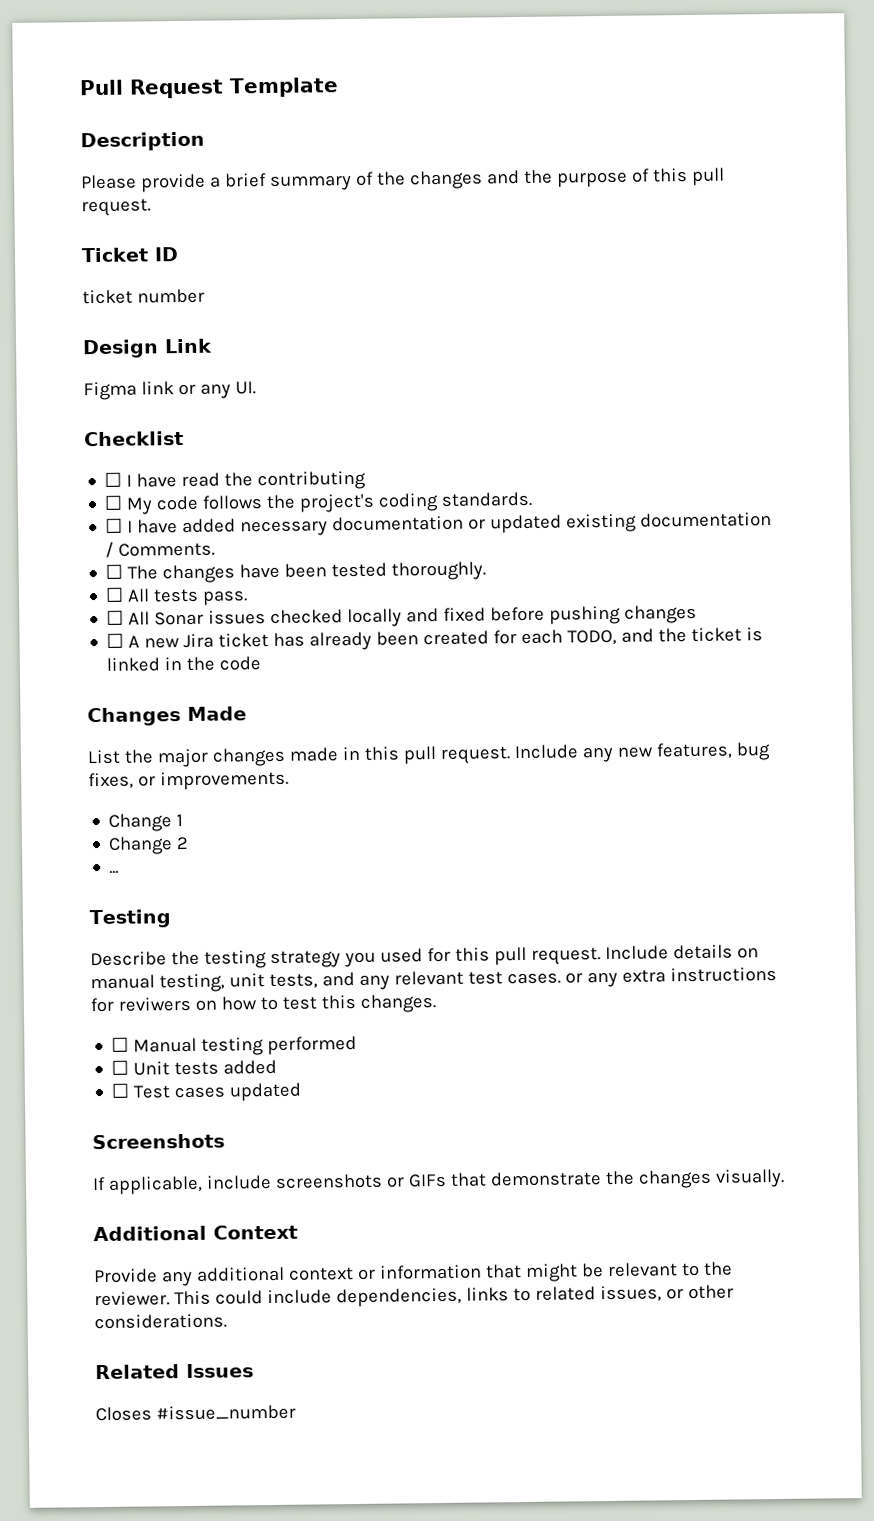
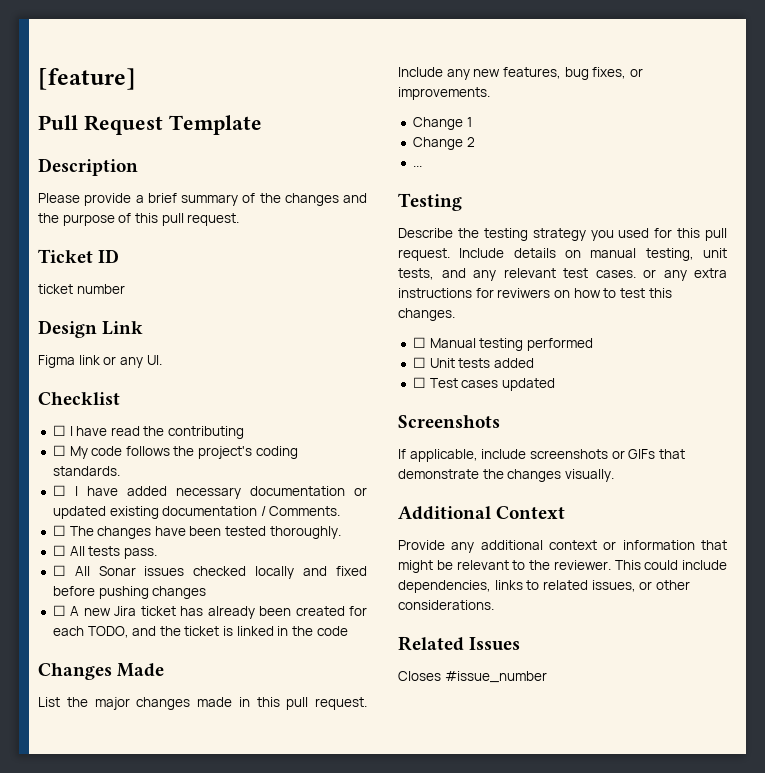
(79, 87) none -> [38,68,136,90] [feature] //

